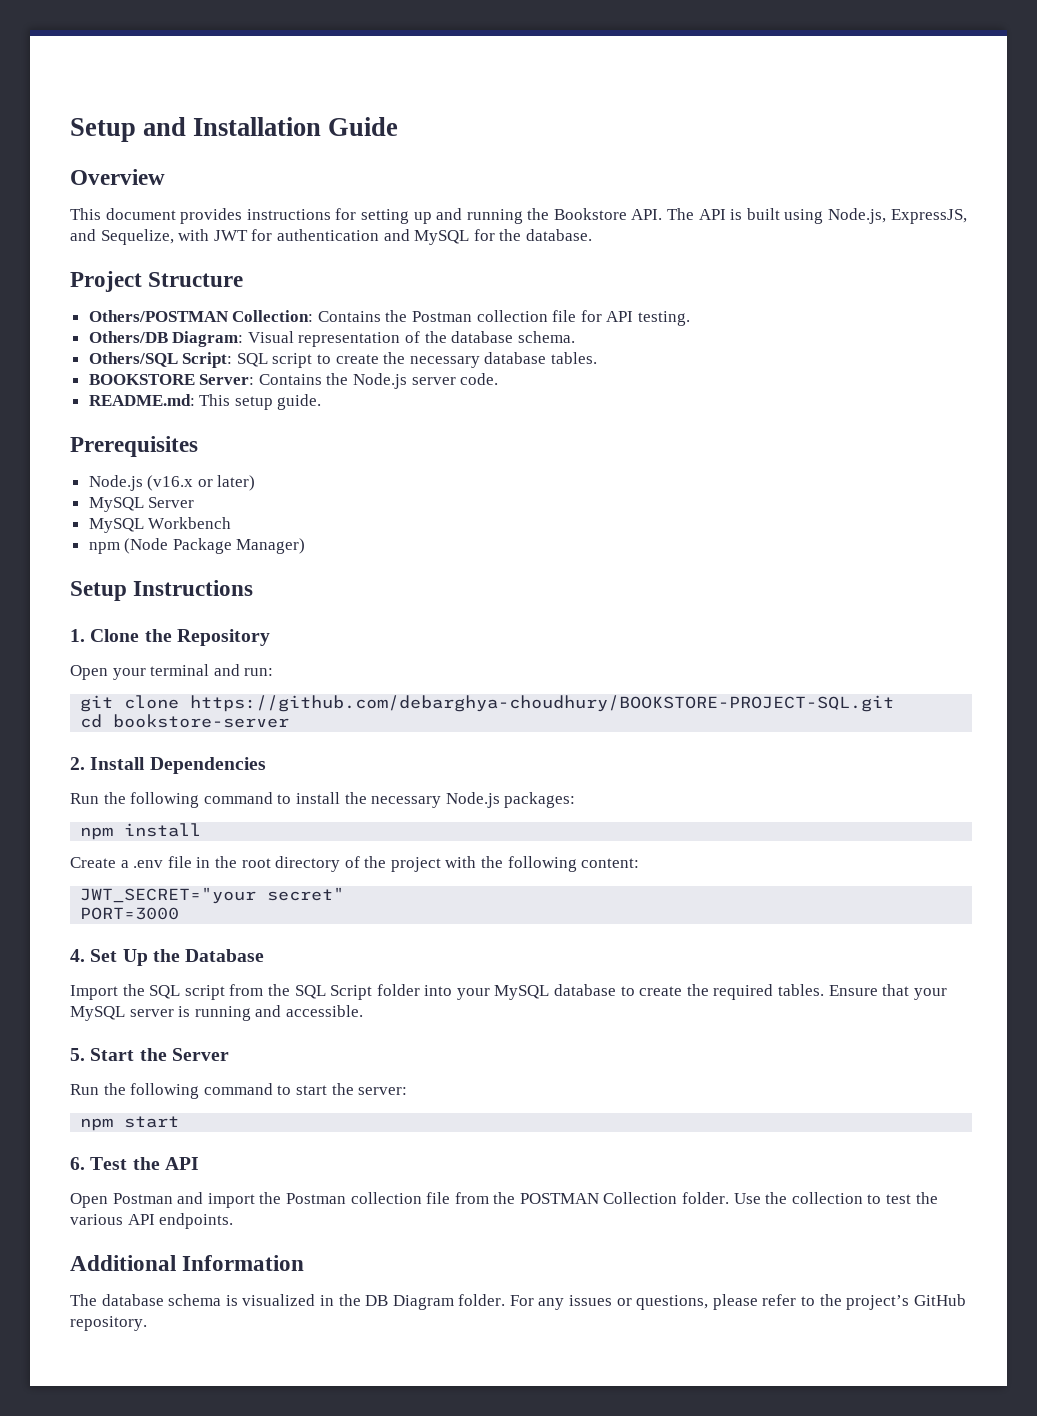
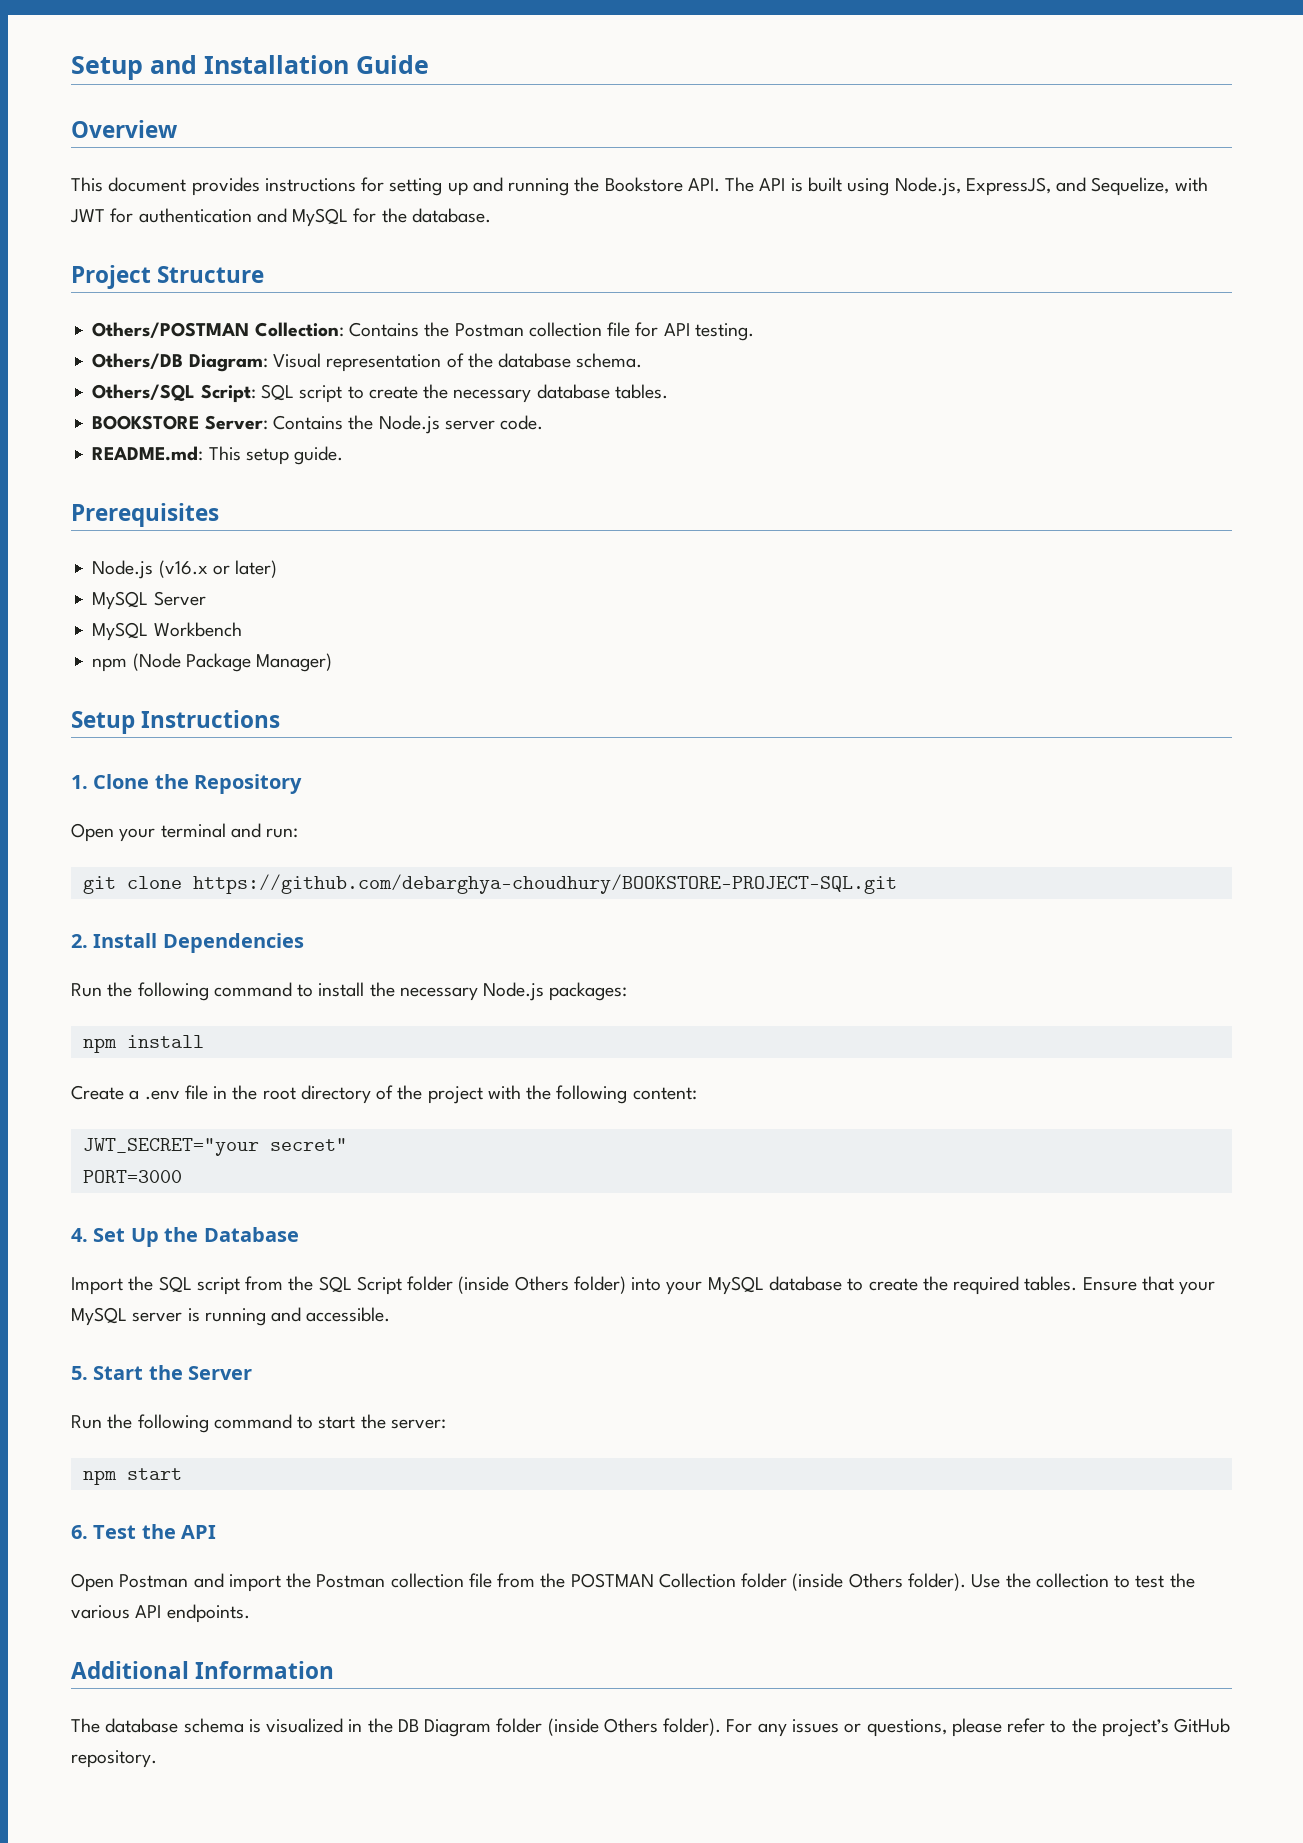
[80,714,290,728] // cd bookstore-server -> (897, 884) none
(420, 990) none -> [458,1276,626,1294] (inside Others folder)
[682,1192,730,1204] folder. -> [741,1573,966,1591] folder (inside Others folder).
[458,1294,506,1306] folder. -> [496,1718,722,1736] folder (inside Others folder).

